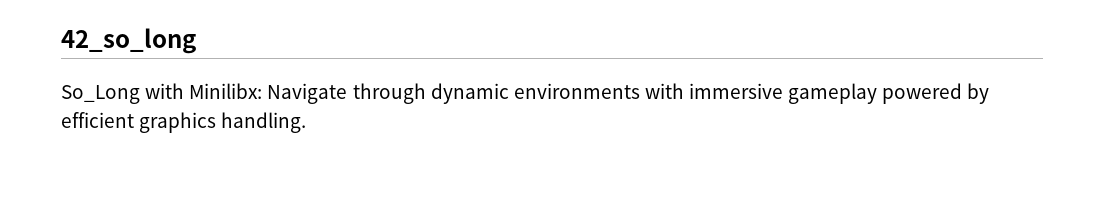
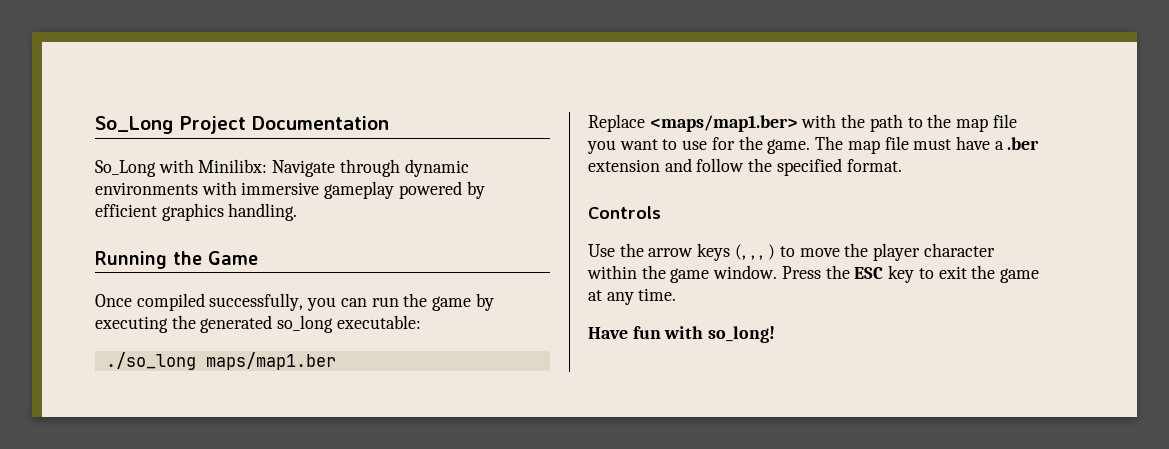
[61,28,196,54] 42_so_long -> [95,116,389,134] So_Long Project Documentation
(307, 122) none -> [95,251,258,269] [95,293,494,311] [95,315,421,333] [105,352,336,370] [588,114,1017,132] [587,136,1040,154] [588,158,902,176] [588,206,661,219] [588,243,995,261] [587,265,1039,283] [588,288,677,305] [588,326,776,343] // Running the Game // Once compiled successfully, you can run the game by executing the generated so_long executable: // ./so_long maps/map1.ber // Replace <maps/map1.ber> with the path to the map file you want to use for the game. The map file must have a .ber extension and follow the specified format. // Controls // Use the arrow keys (, , , ) to move the player character within the game window. Press the ESC key to exit the game at any time. // Have fun with so_long!

